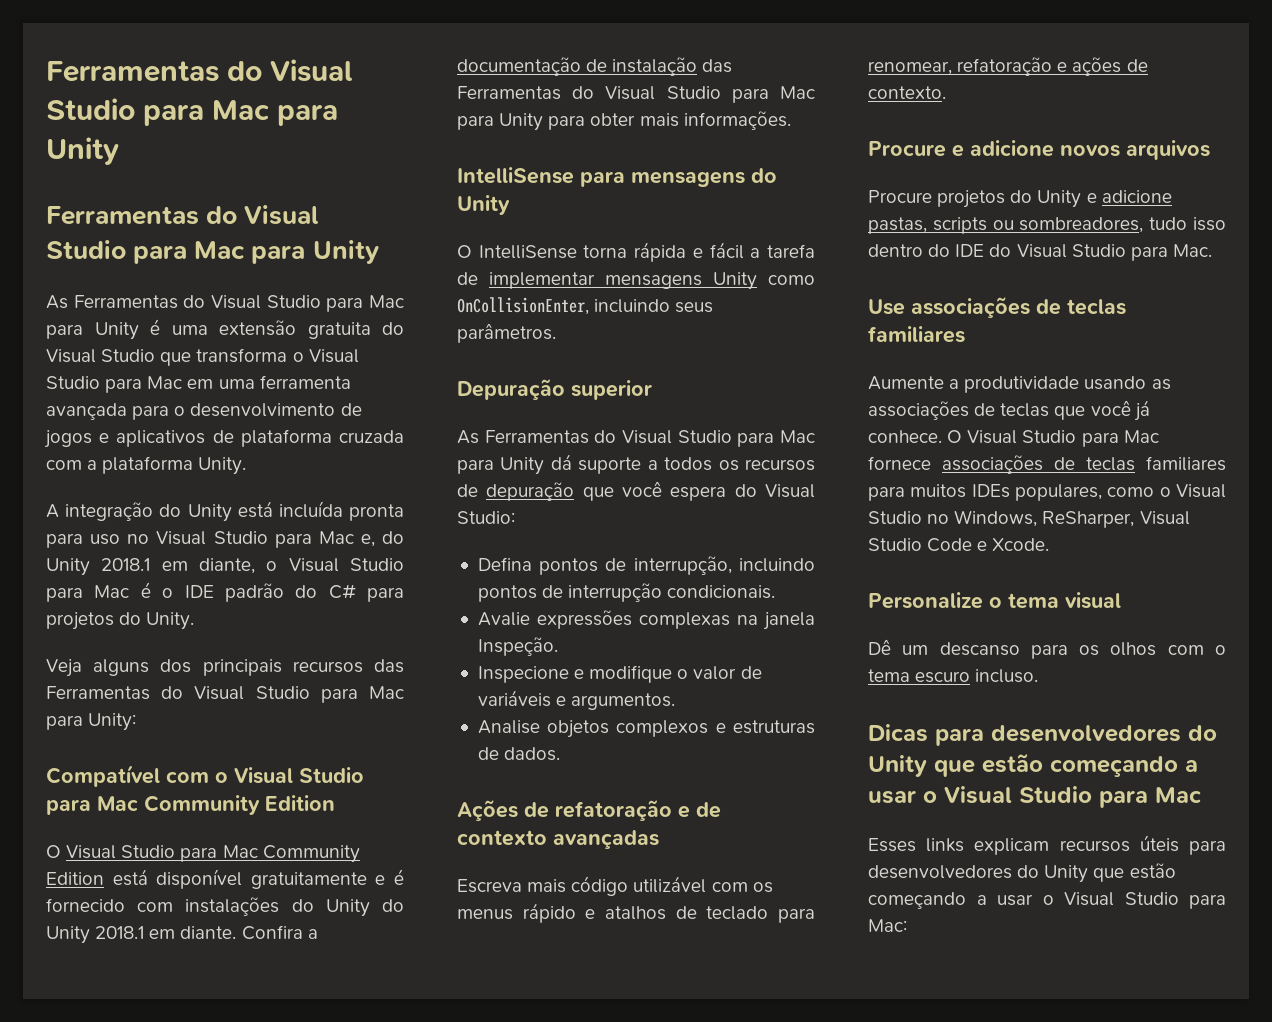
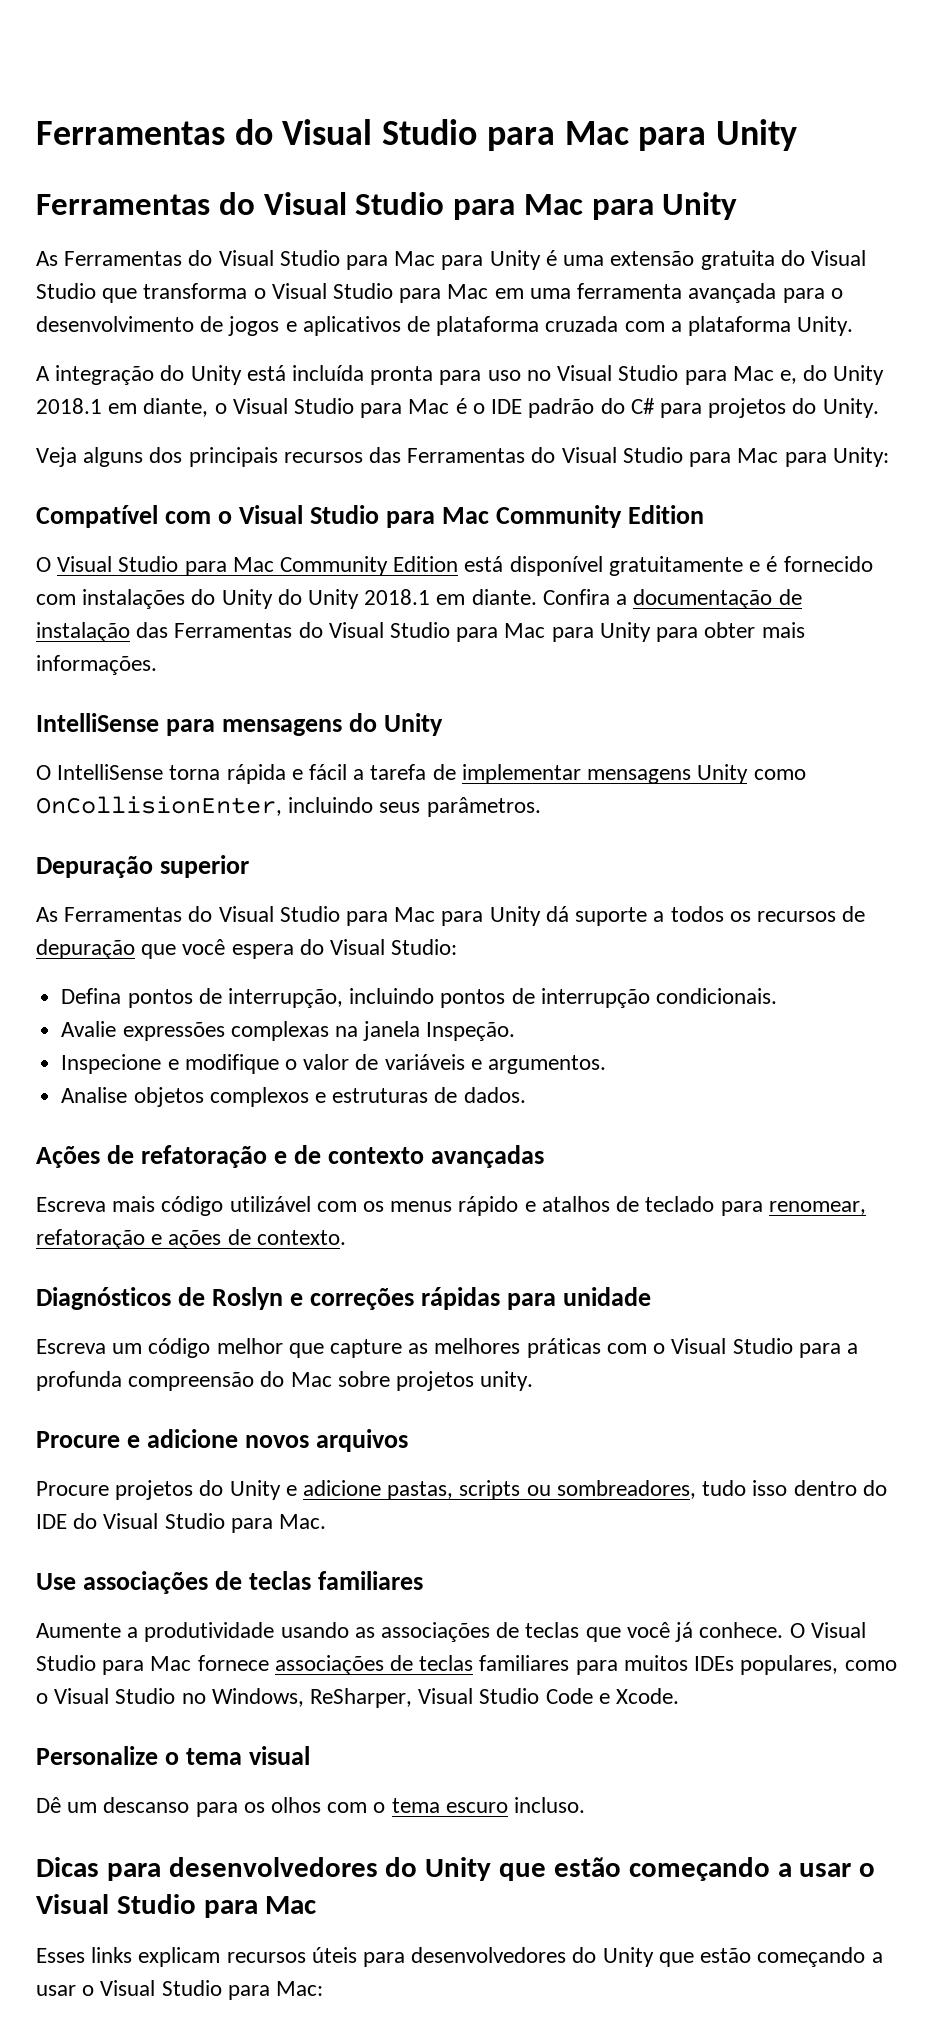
(946, 92) none -> [36,1287,652,1310] [36,1338,858,1358] [36,1371,534,1391] // Diagnósticos de Roslyn e correções rápidas para unidade // Escreva um código melhor que capture as melhores práticas com o Visual Studio para a profunda compreensão do Mac sobre projetos unity.

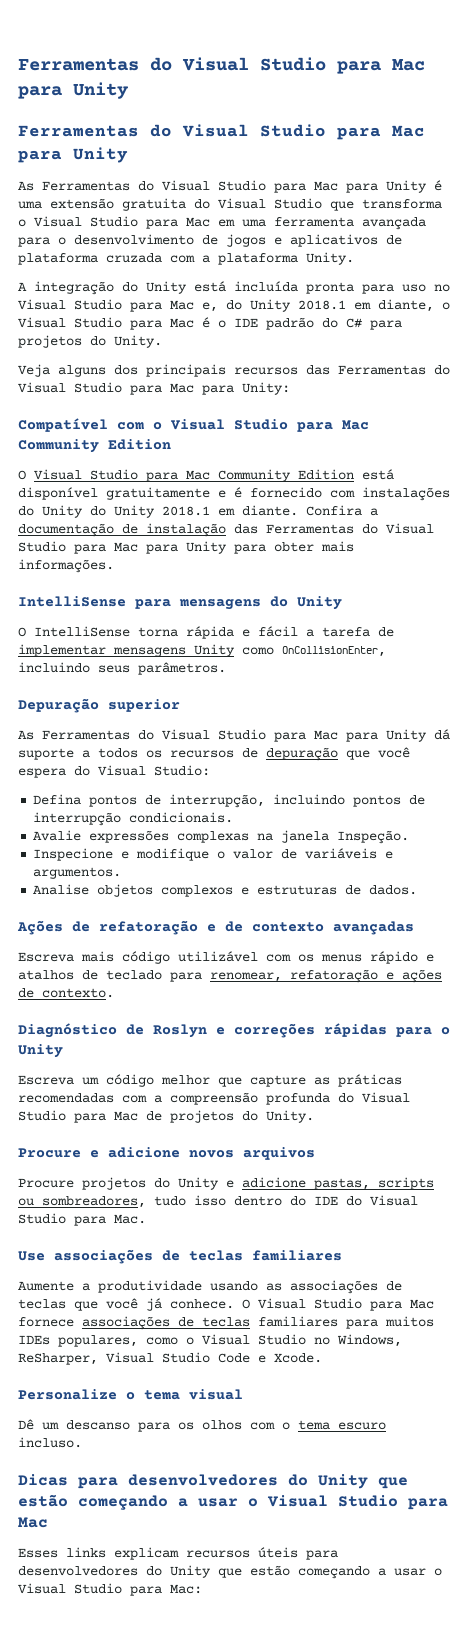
[36,1287,171,1310] Diagnósticos -> [18,1023,117,1038] Diagnóstico
[563,1287,652,1306] unidade -> [441,1027,450,1035] [18,1044,63,1058] o Unity
[434,1338,858,1358] [36,1371,534,1391] melhores práticas com o Visual Studio para a profunda compreensão do Mac sobre projetos unity. -> [338,1074,402,1087] [18,1092,410,1105] [18,1110,314,1123] práticas recomendadas com a compreensão profunda do Visual Studio para Mac de projetos do Unity.

